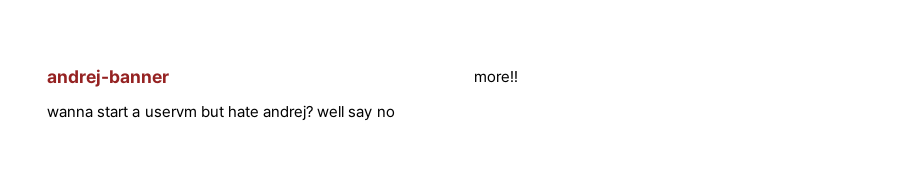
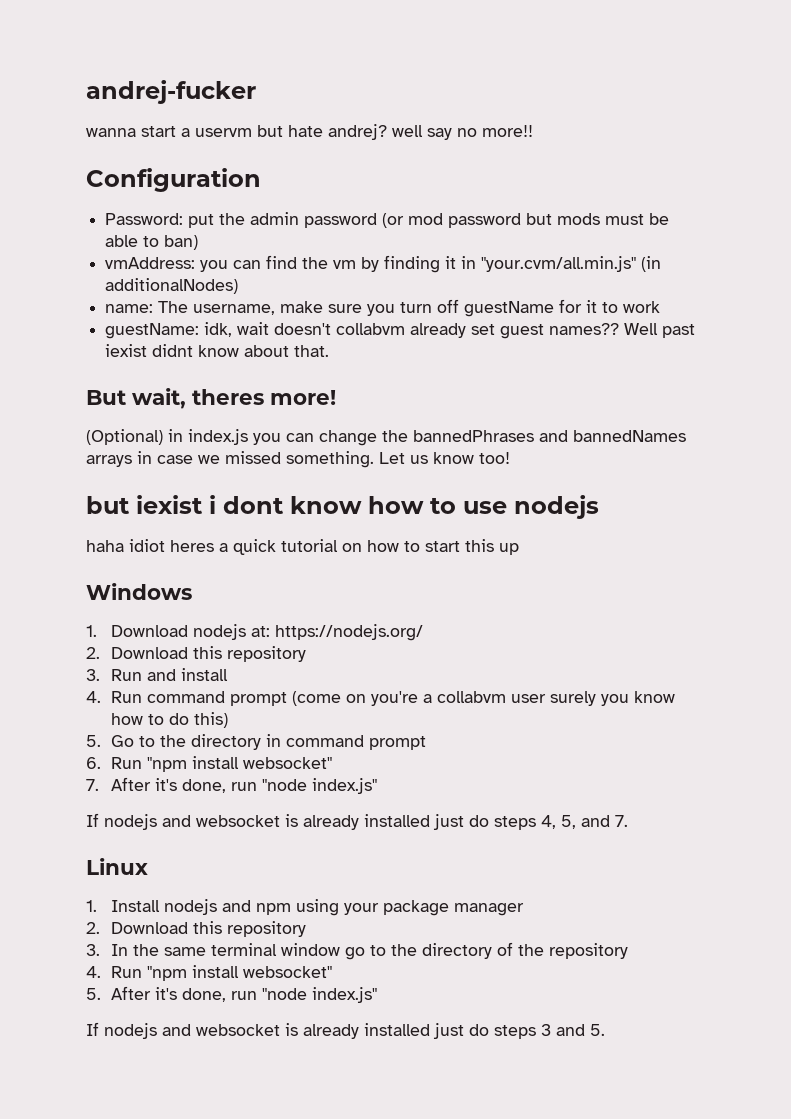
[47,69,169,87] andrej-banner -> [86,80,256,104] andrej-fucker
(518, 77) none -> [86,168,261,192] [105,212,670,228] [105,235,199,250] [105,255,662,273] [105,278,239,294] [105,299,661,317] [105,322,696,339] [105,344,330,357] [86,388,336,409] [86,429,686,446] [86,451,510,468] [86,495,599,519] [86,539,519,555] [86,583,192,600] [86,624,424,641] [86,646,307,662] [86,668,229,681] [86,691,676,706] [111,712,229,728] [86,734,427,750] [86,756,333,772] [86,777,378,794] [86,813,628,830] [86,858,148,875] [86,899,525,916] [86,921,307,937] [86,942,629,960] [86,965,333,981] [86,986,378,1003] [86,1022,605,1039] // Configuration // Password: put the admin password (or mod password but mods must be able to ban) // vmAddress: you can find the vm by finding it in "your.cvm/all.min.js" (in additionalNodes) // name: The username, make sure you turn off guestName for it to work // guestName: idk, wait doesn't collabvm already set guest names?? Well past iexist didnt know about that. // But wait, theres more! // (Optional) in index.js you can change the bannedPhrases and bannedNames arrays in case we missed something. Let us know too! // but iexist i dont know how to use nodejs // haha idiot heres a quick tutorial on how to start this up // Windows // 1. Download nodejs at: https://nodejs.org/ // 2. Download this repository // 3. Run and install // 4. Run command prompt (come on you're a collabvm user surely you know how to do this) // 5. Go to the directory in command prompt // 6. Run "npm install websocket" // 7. After it's done, run "node index.js" // If nodejs and websocket is already installed just do steps 4, 5, and 7. // Linux // 1. Install nodejs and npm using your package manager // 2. Download this repository // 3. In the same terminal window go to the directory of the repository // 4. Run "npm install websocket" // 5. After it's done, run "node index.js" // If nodejs and websocket is already installed just do steps 3 and 5.

